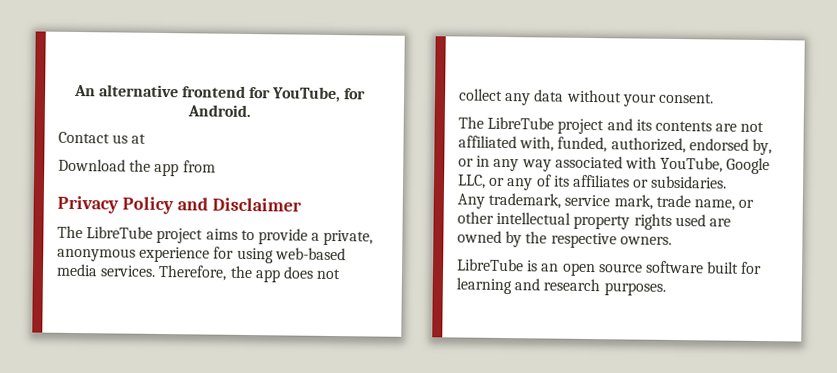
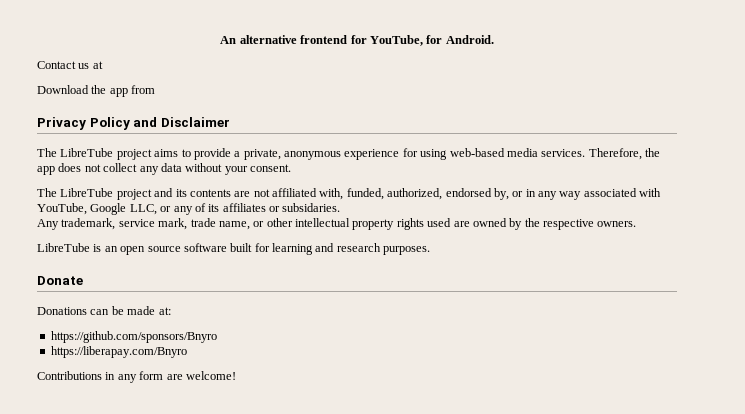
(666, 289) none -> [37,276,83,285] [37,306,171,315] [50,331,217,343] [50,346,187,358] [37,371,236,383] // Donate // Donations can be made at: // https://github.com/sponsors/Bnyro // https://liberapay.com/Bnyro // Contributions in any form are welcome!

